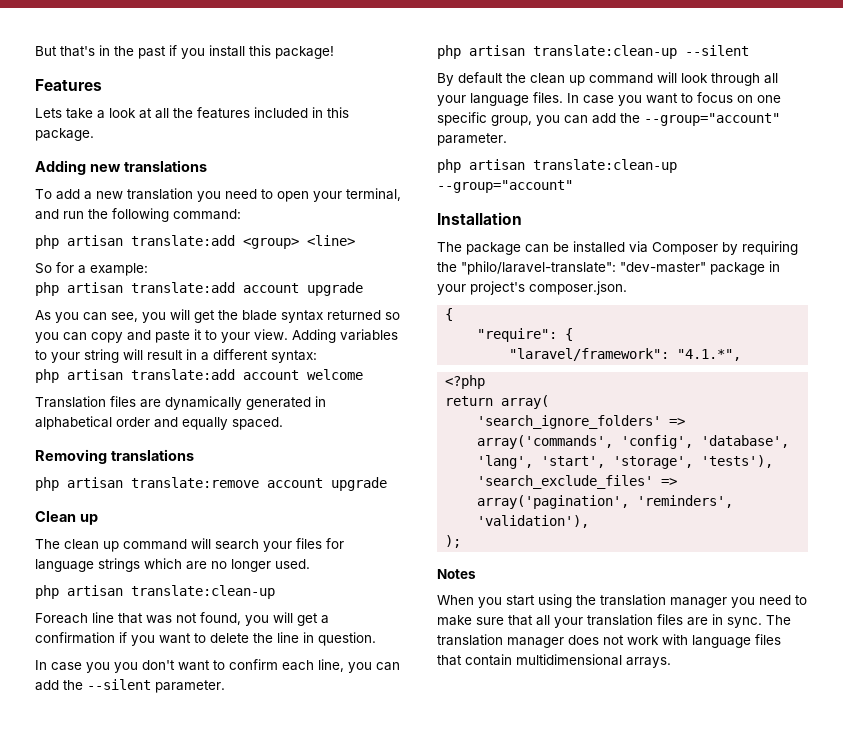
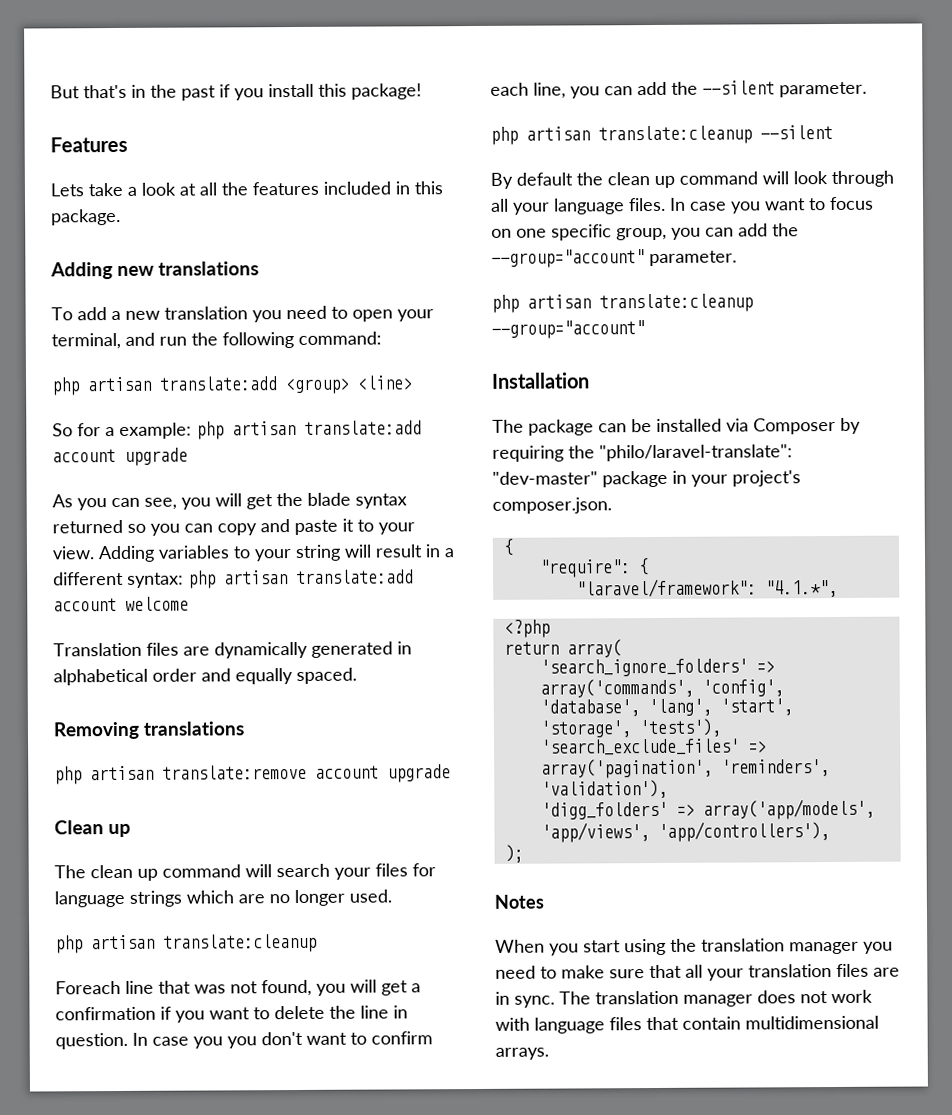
(148, 269) // -> (192, 430) none
(317, 356) // -> (184, 580) none
[131,585,275,599] translate:clean-up -> [163,933,317,953] translate:cleanup
(376, 639) // -> (128, 1041) none
[533,45,677,59] translate:clean-up -> [598,125,752,145] translate:cleanup
[533,159,677,173] translate:clean-up -> [599,293,753,313] translate:cleanup
(590, 521) none -> [540,798,875,820] [540,821,830,843] // 'digg_folders' => array('app/models', 'app/views', 'app/controllers'),

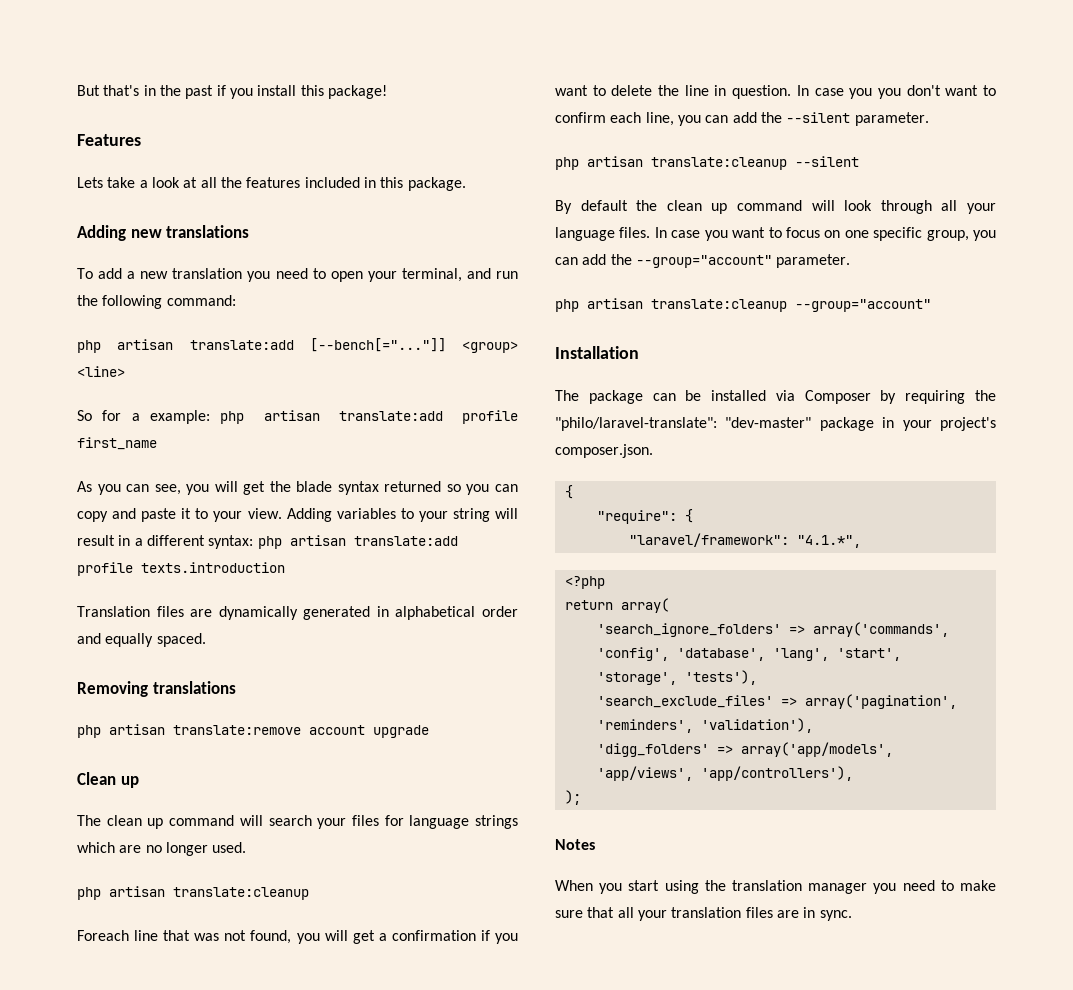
(278, 383) none -> [309,338,446,352] [--bench[="..."]]
[52,447,188,466] account upgrade -> [462,410,518,424] [77,437,157,450] profile first_name
[53,596,189,612] account welcome -> [77,562,285,576] profile texts.introduction
[559,989,873,1007] [495,1015,879,1034] [495,1047,549,1060] The translation manager does not work with language files that contain multidimensional arrays. -> (852, 915) none

